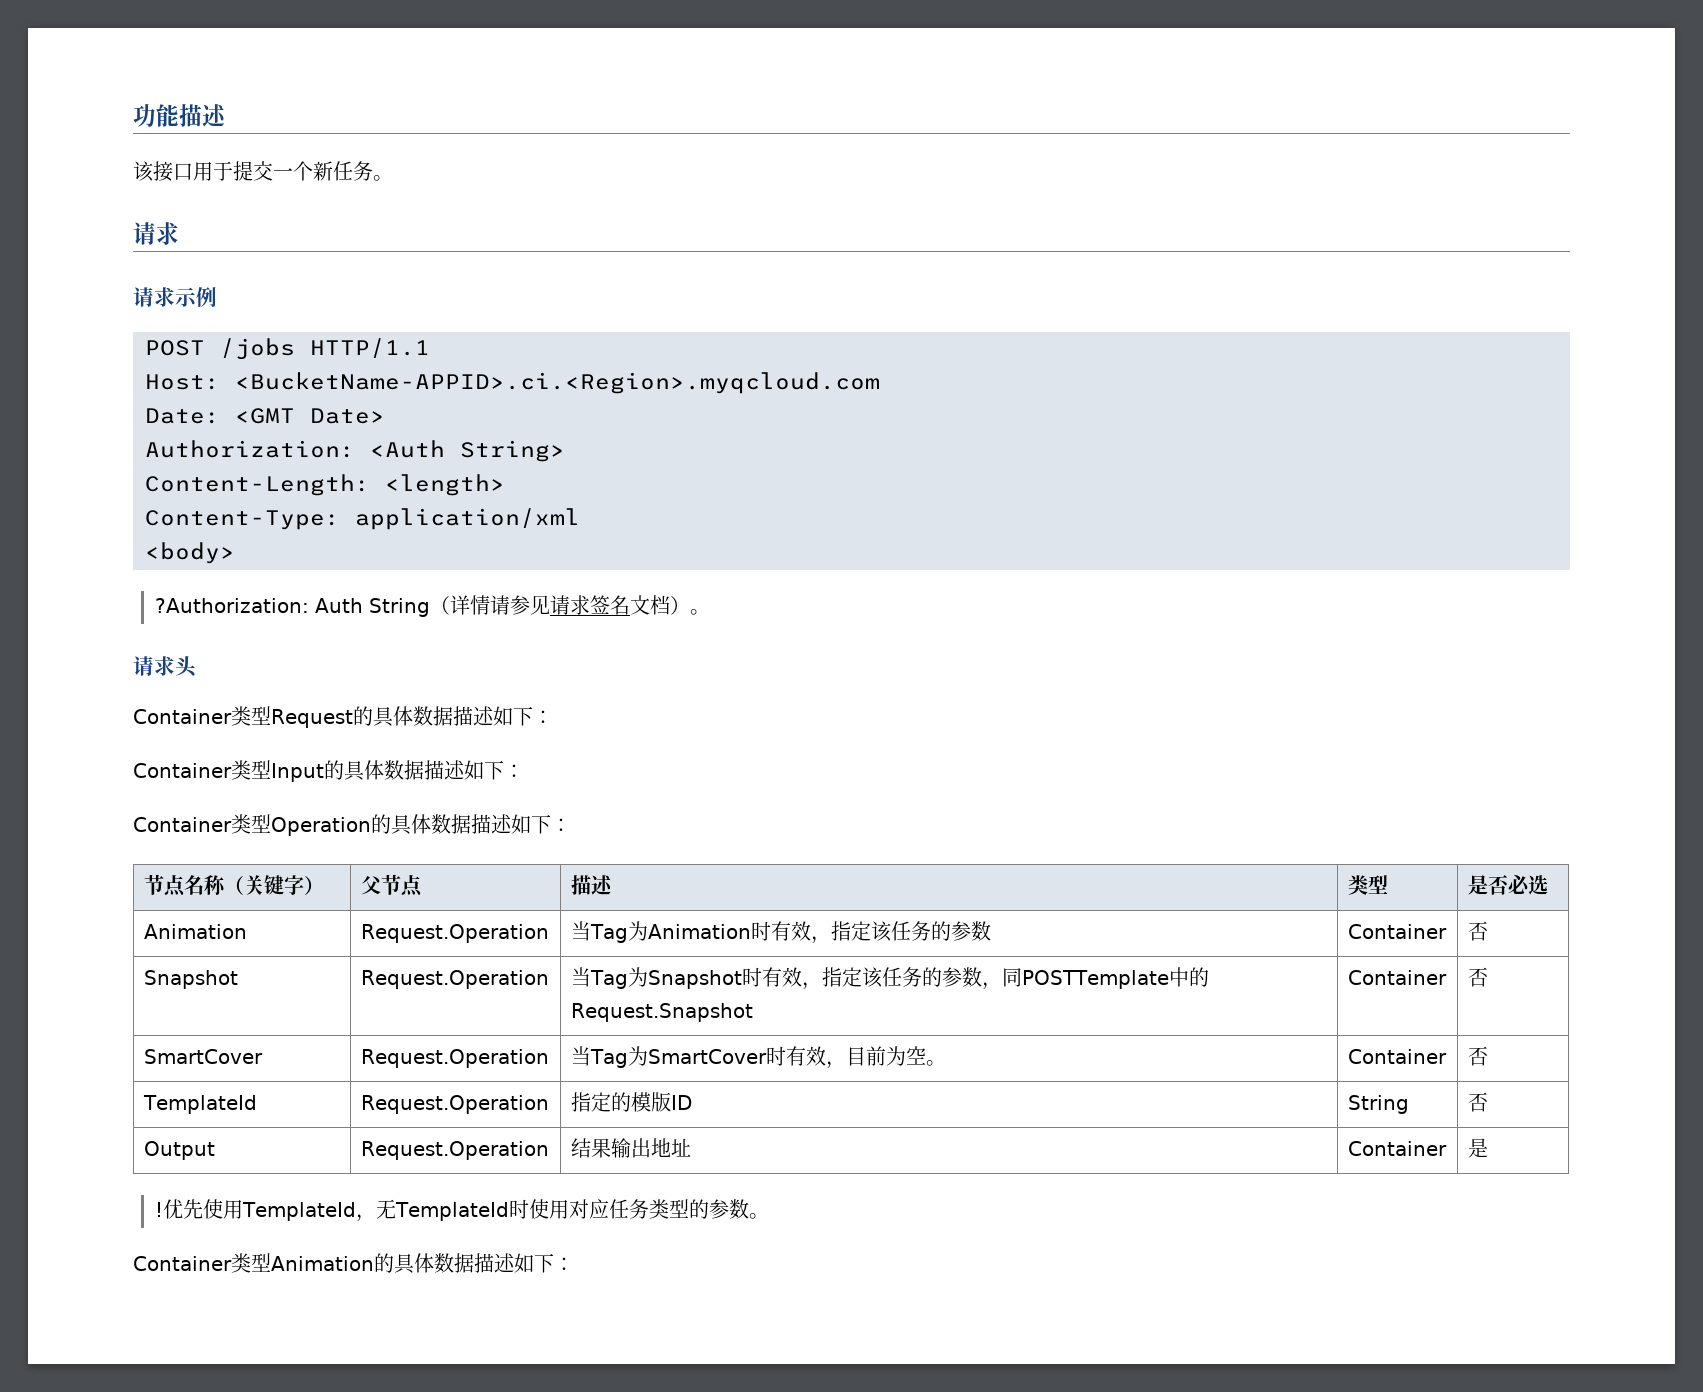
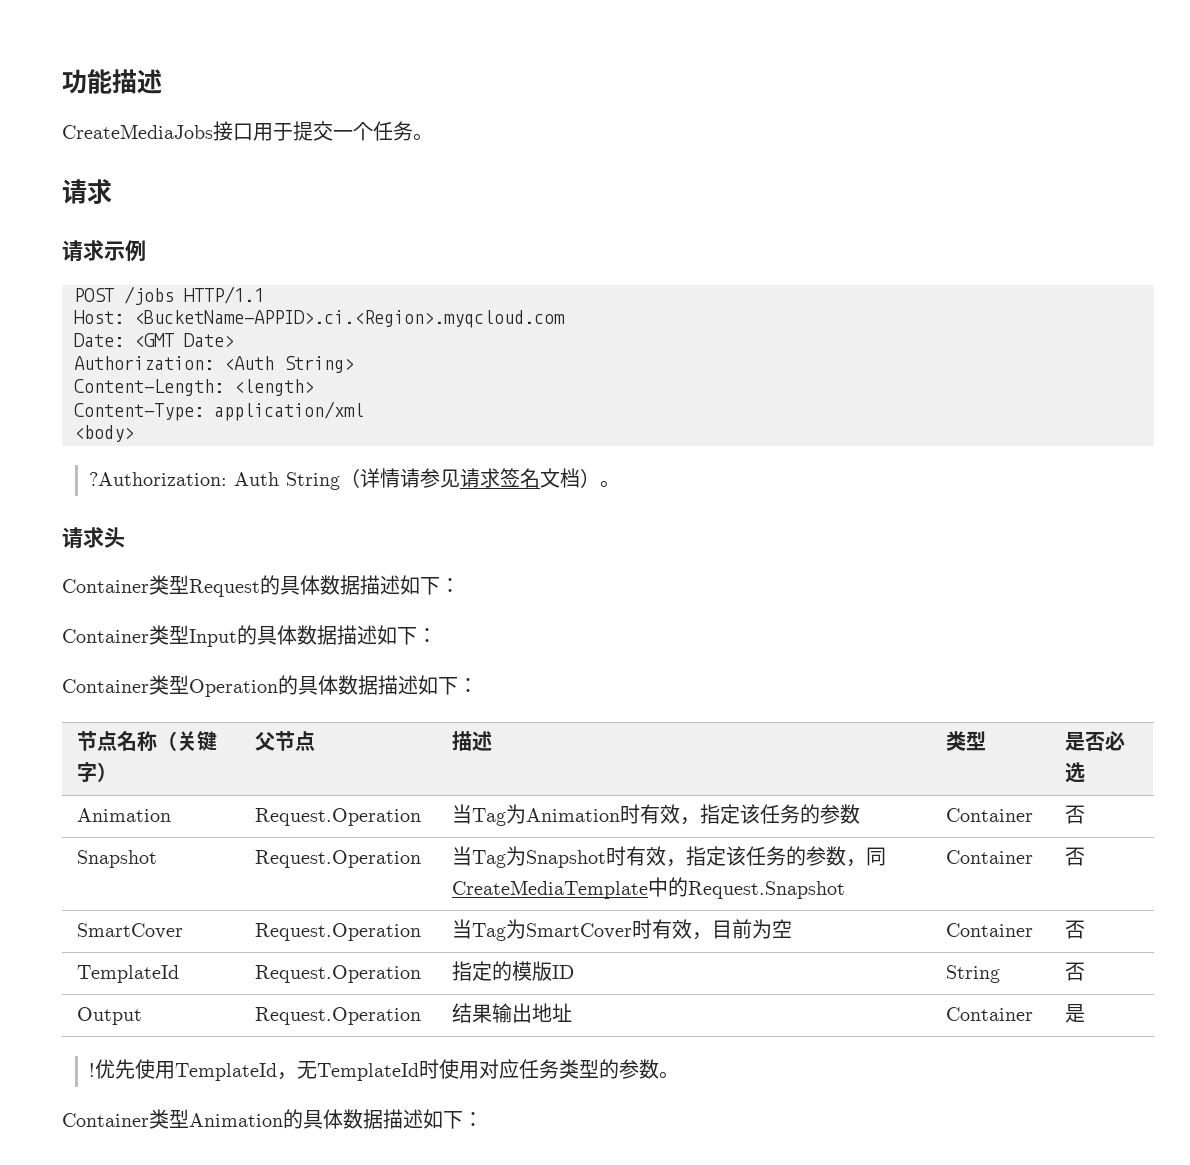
[133,161,154,182] 该 -> [62,124,213,139] CreateMediaJobs
[313,161,333,181] 新 -> (373, 131) none
[1021,970,1169,989] POSTTemplate -> [452,880,649,899] CreateMediaTemplate
[925,1060,946,1066] 。 -> (793, 928) none

